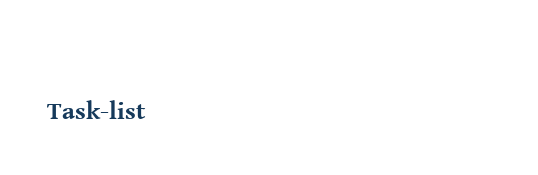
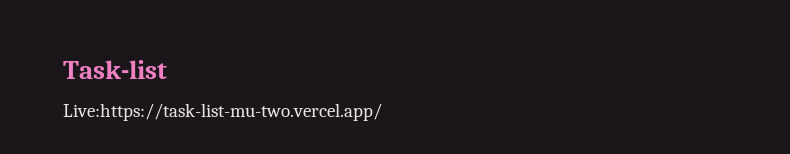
(146, 109) none -> [63,103,382,121] // Live:https://task-list-mu-two.vercel.app/

